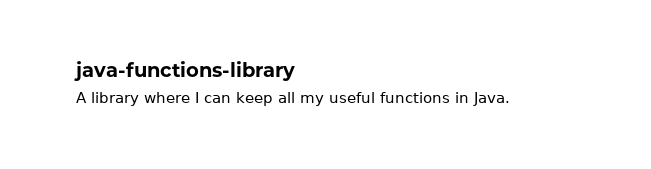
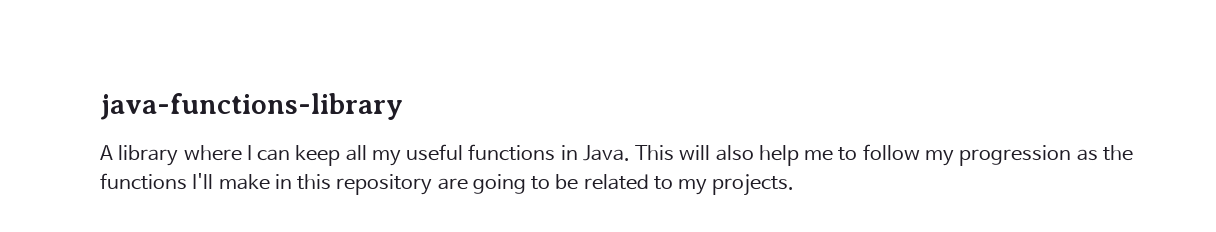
(510, 99) none -> [635,144,1133,166] [100,173,795,196] This will also help me to follow my progression as the functions I'll make in this repository are going to be related to my projects.

